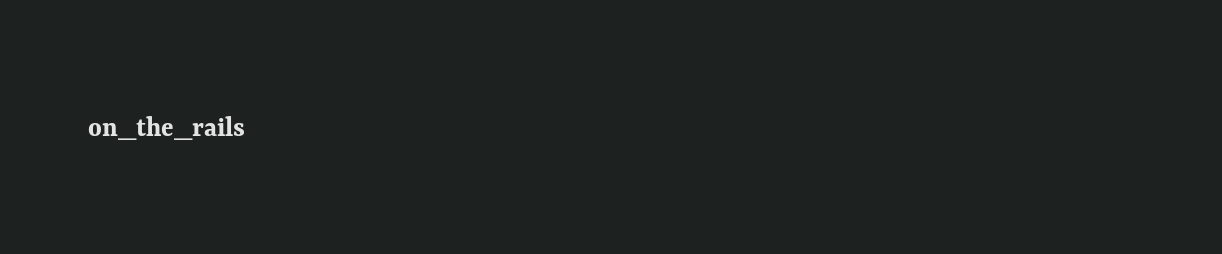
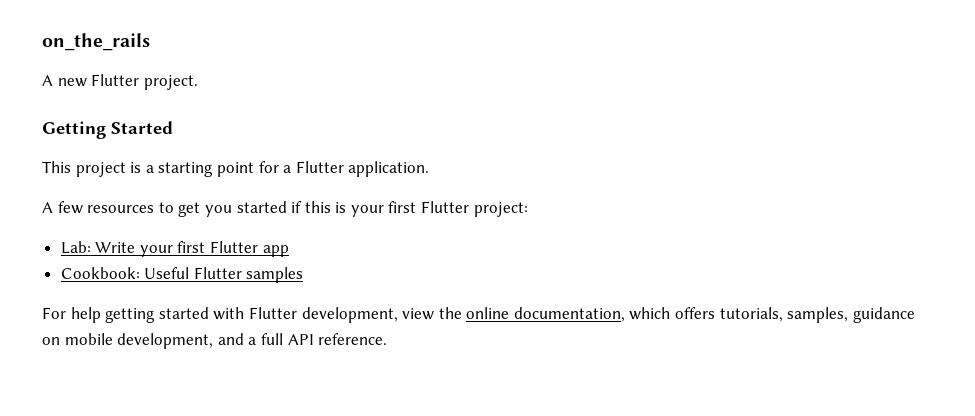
(245, 128) none -> [42,74,198,90] [42,121,173,139] [42,161,430,177] [42,201,528,217] [60,241,289,257] [60,267,304,283] [42,307,915,323] [42,333,388,349] // A new Flutter project. // Getting Started // This project is a starting point for a Flutter application. // A few resources to get you started if this is your first Flutter project: // Lab: Write your first Flutter app // Cookbook: Useful Flutter samples // For help getting started with Flutter development, view the online documentation, which offers tutorials, samples, guidance on mobile development, and a full API reference.

